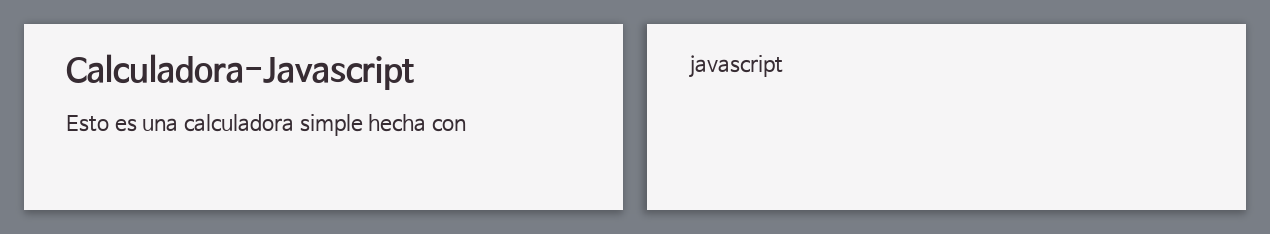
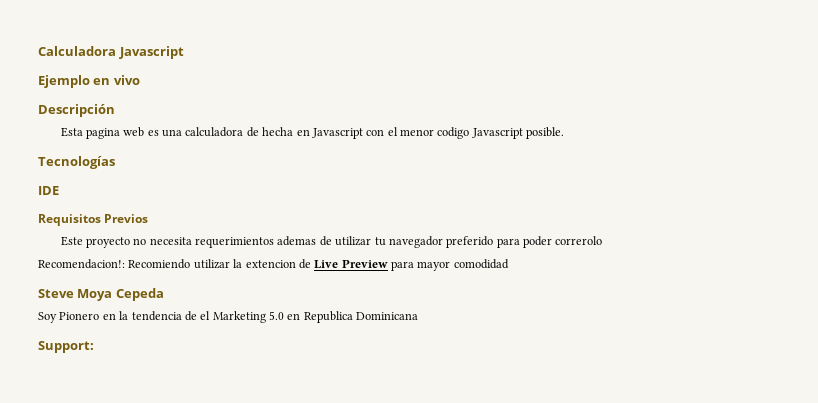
[66,54,414,90] [66,114,467,136] [689,55,783,78] Calculadora-Javascript // Esto es una calculadora simple hecha con javascript -> [38,46,184,59] [38,75,140,88] [38,104,115,117] [60,127,565,139] [38,156,115,169] [38,186,59,195] [38,214,149,226] [60,236,603,248] [38,259,509,271] [38,288,164,301] [38,311,419,323] [38,341,94,353] Calculadora Javascript // Ejemplo en vivo // Descripción // Esta pagina web es una calculadora de hecha en Javascript con el menor codigo Javascript posible. // Tecnologías // IDE // Requisitos Previos // Este proyecto no necesita requerimientos ademas de utilizar tu navegador preferido para poder correrolo // Recomendacion!: Recomiendo utilizar la extencion de Live Preview para mayor comodidad // Steve Moya Cepeda // Soy Pionero en la tendencia de el Marketing 5.0 en Republica Dominicana // Support:

